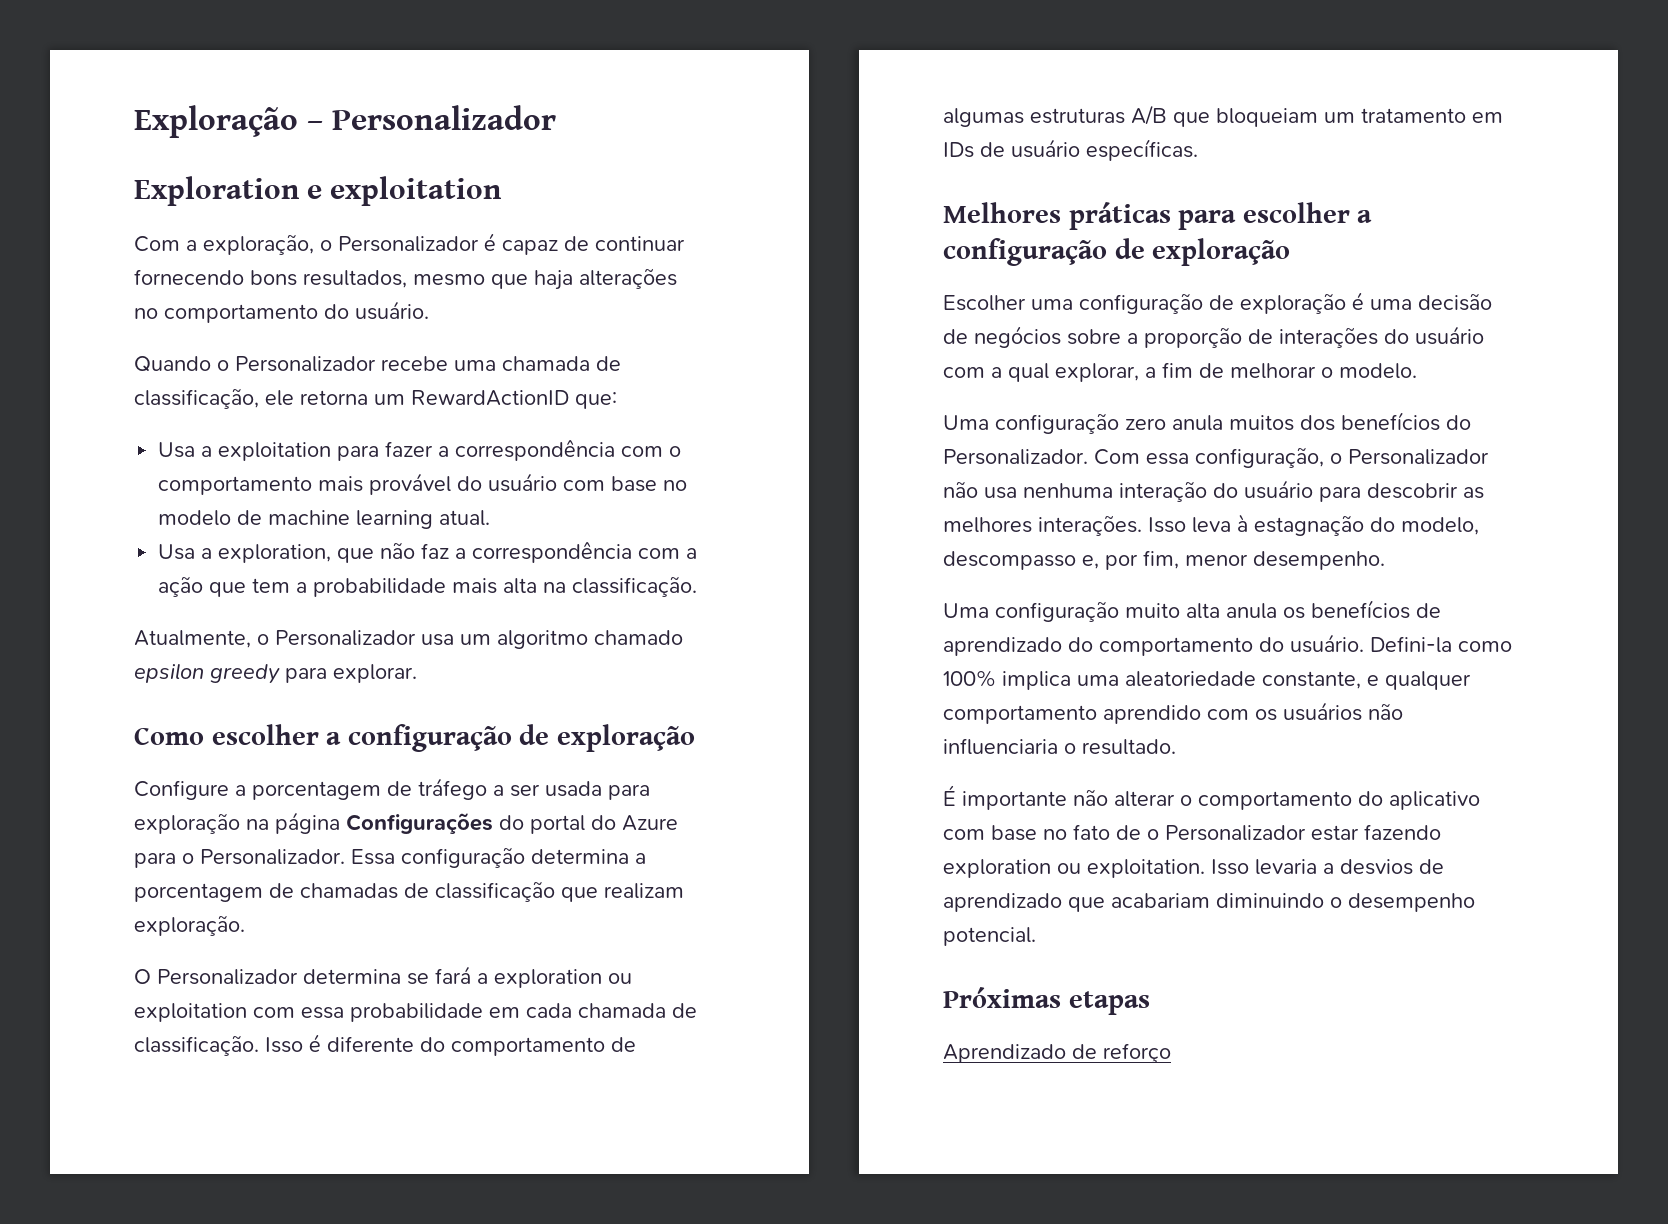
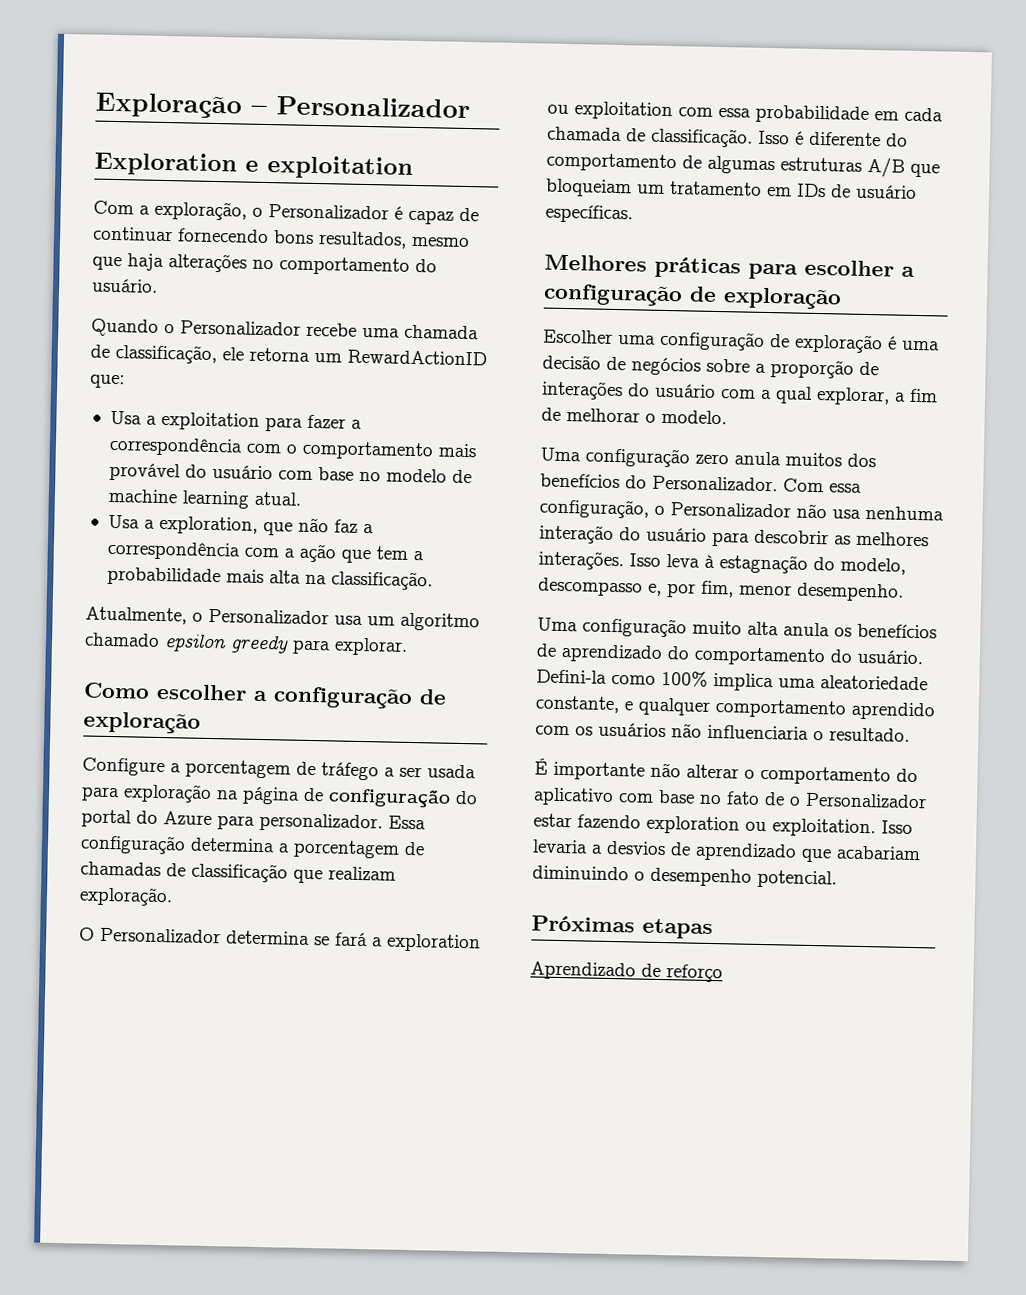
[346,813,493,834] Configurações -> [303,787,451,808] de configuração
[182,849,345,865] o Personalizador. -> [259,812,383,833] personalizador.

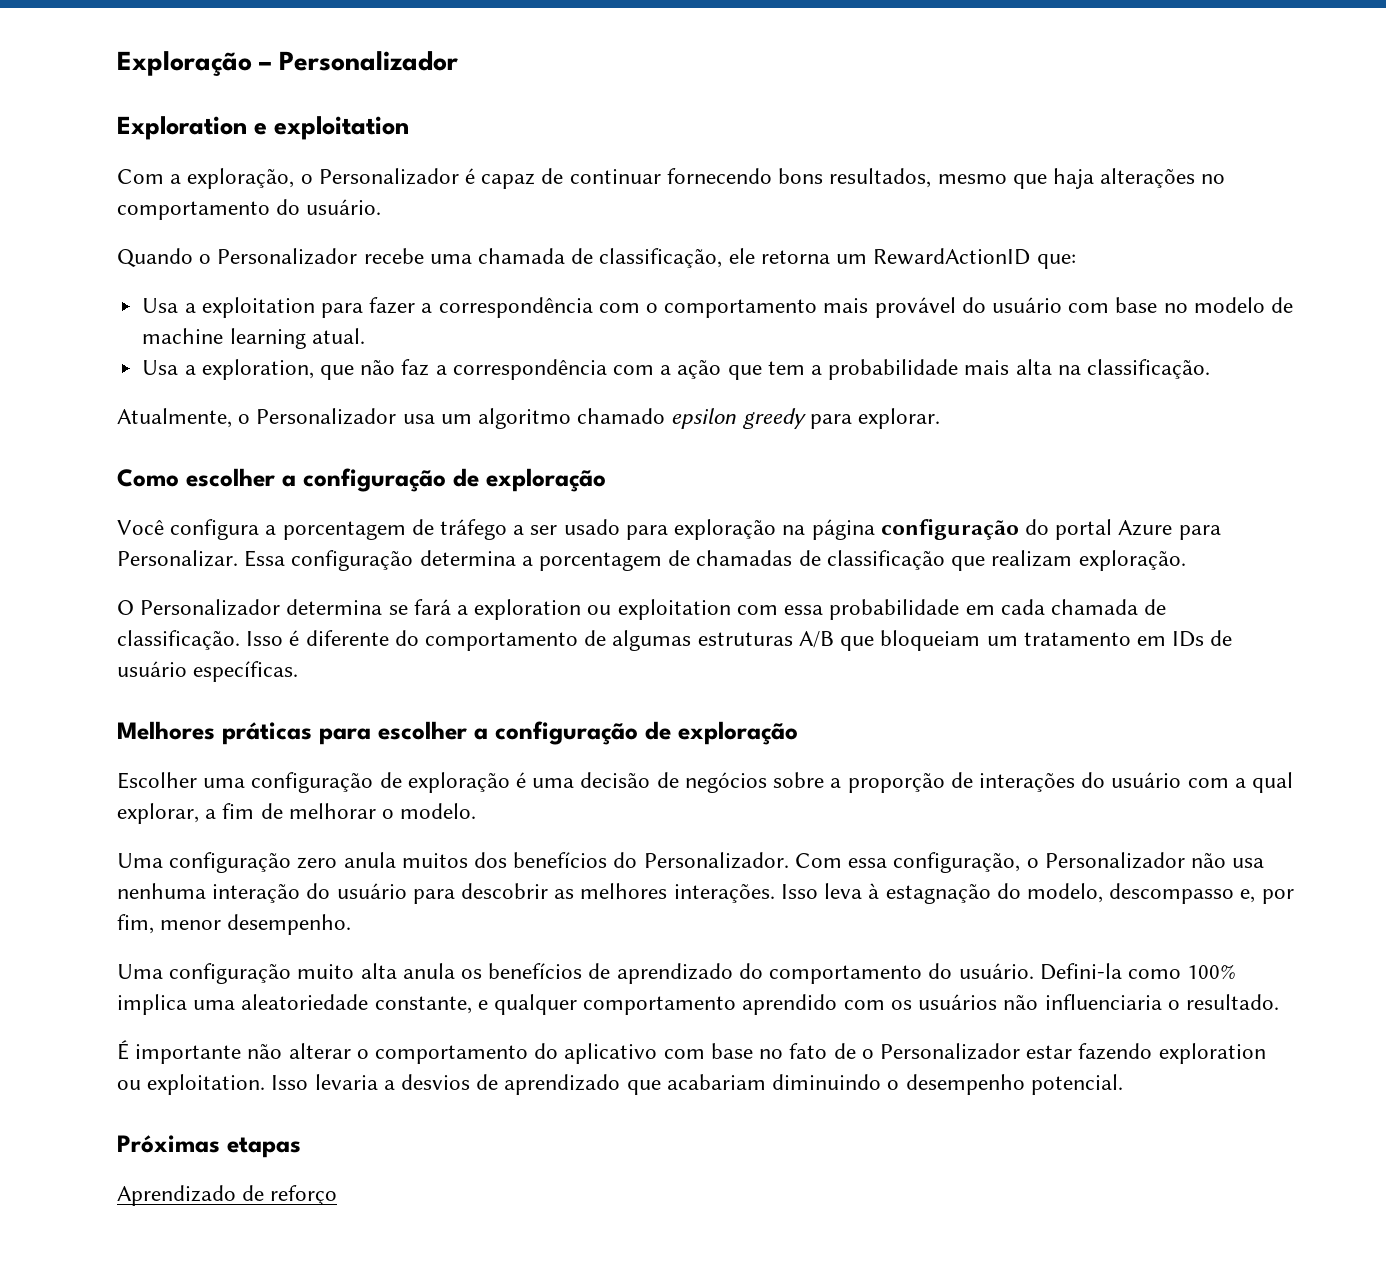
[82,757,165,777] Configure -> [117,519,260,540] Você configura
[427,764,476,779] usada -> [563,519,620,535] usado
[303,787,324,802] de -> (875, 529) none
[136,810,158,824] do -> (1113, 529) none
[259,812,383,833] personalizador. -> [117,550,238,567] Personalizar.

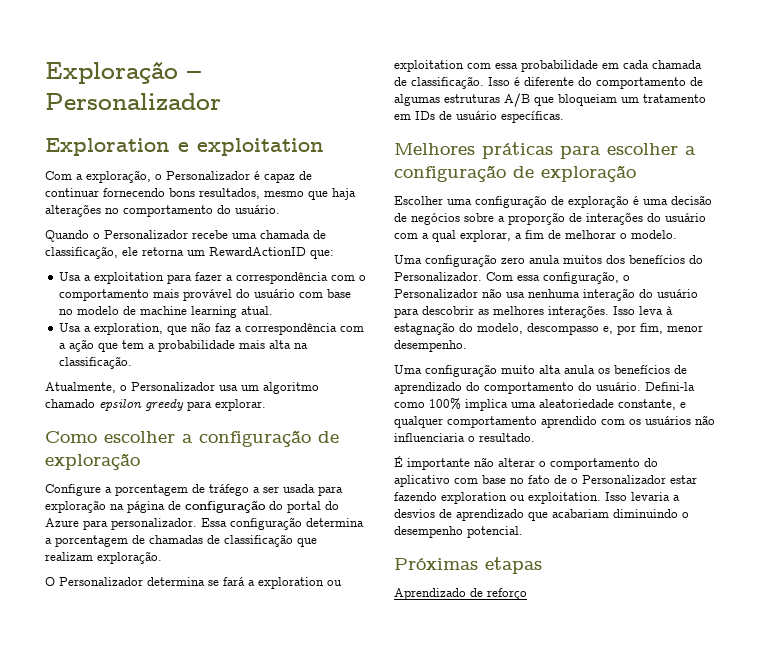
[117,519,260,540] Você configura -> [45,484,101,496] Configure
[563,519,620,535] usado -> [283,484,315,493] usada
(875, 529) none -> [168,501,181,510] de
(1113, 529) none -> [325,501,339,510] do
[117,550,238,567] Personalizar. -> [111,518,197,530] personalizador.

